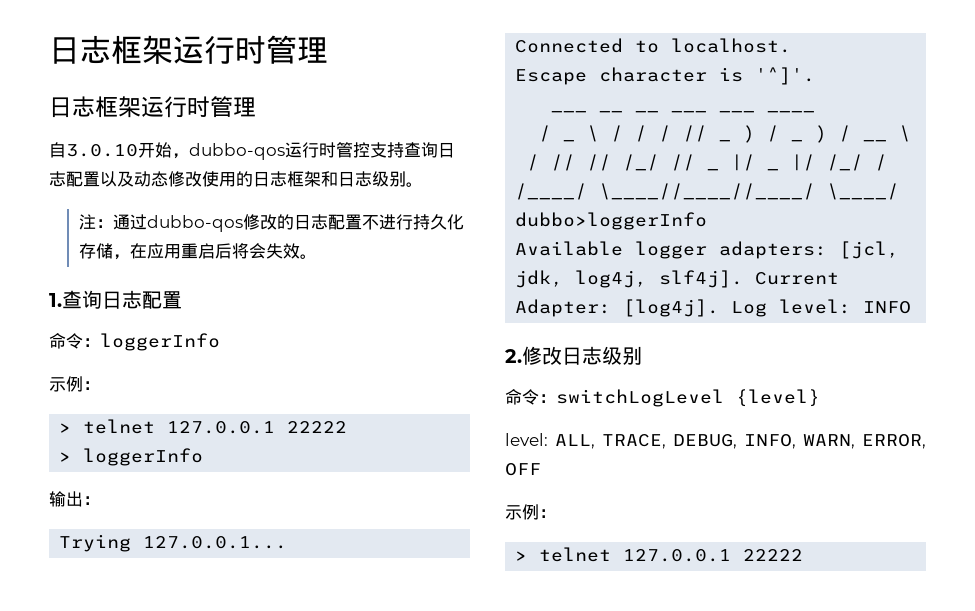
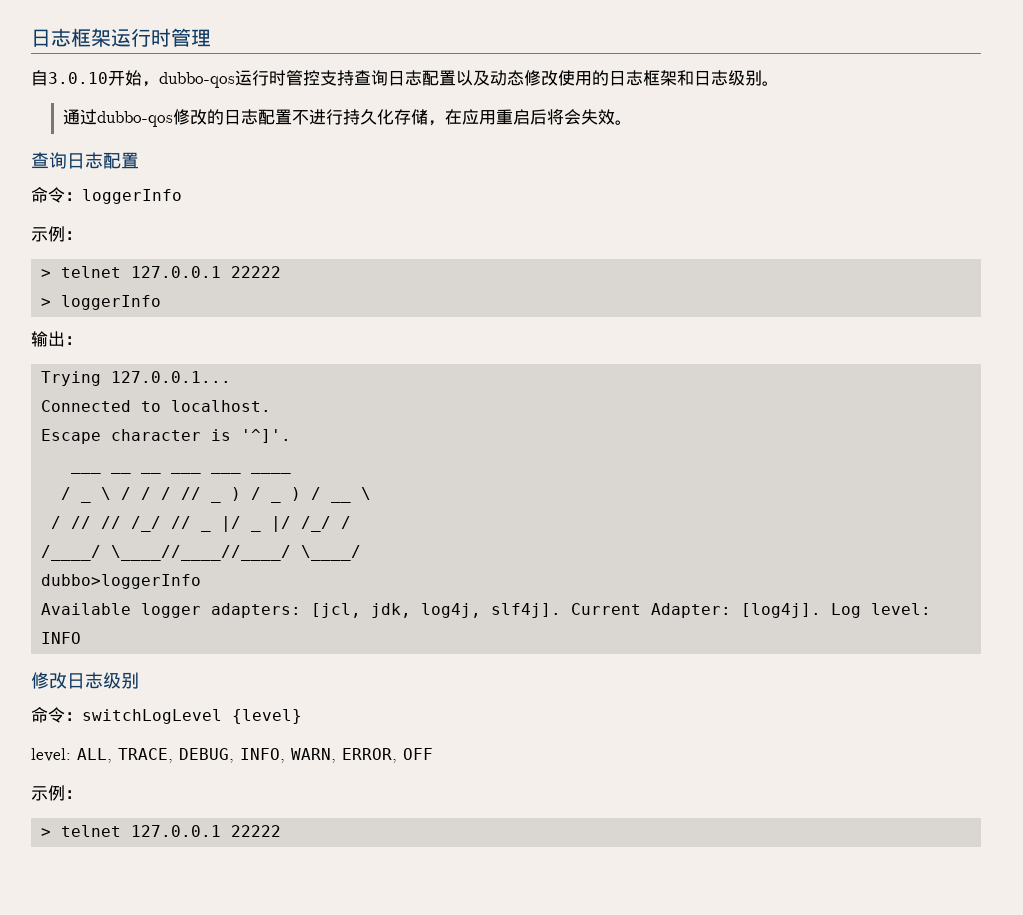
[49,35,328,64] [49,96,256,118] 日志框架运行时管理 // 日志框架运行时管理 -> [31,28,211,47] 日志框架运行时管理
[78,214,113,230] 注： -> (779, 83) none
[49,293,62,307] 1. -> (633, 122) none
[505,349,522,363] 2. -> (82, 638) none

